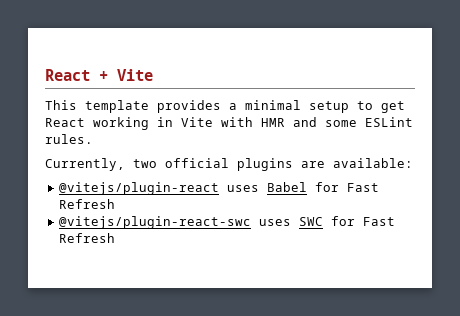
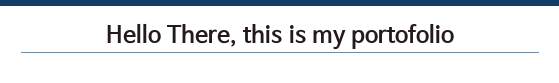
[45,69,153,81] [45,100,405,113] [45,117,413,130] [45,134,93,144] [45,158,413,171] [58,182,379,195] [58,199,115,209] [58,216,395,229] [58,233,115,243] React + Vite // This template provides a minimal setup to get React working in Vite with HMR and some ESLint rules. // Currently, two official plugins are available: // @vitejs/plugin-react uses Babel for Fast Refresh // @vitejs/plugin-react-swc uses SWC for Fast Refresh -> [106,23,454,50] Hello There, this is my portofolio

